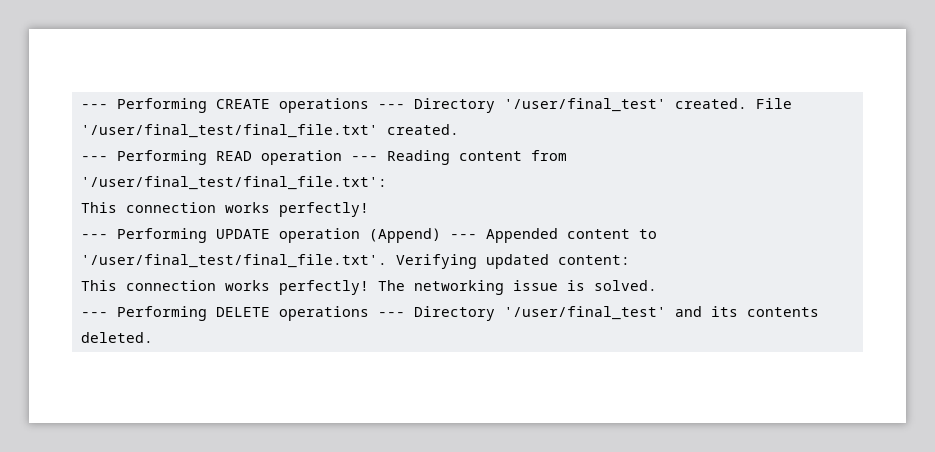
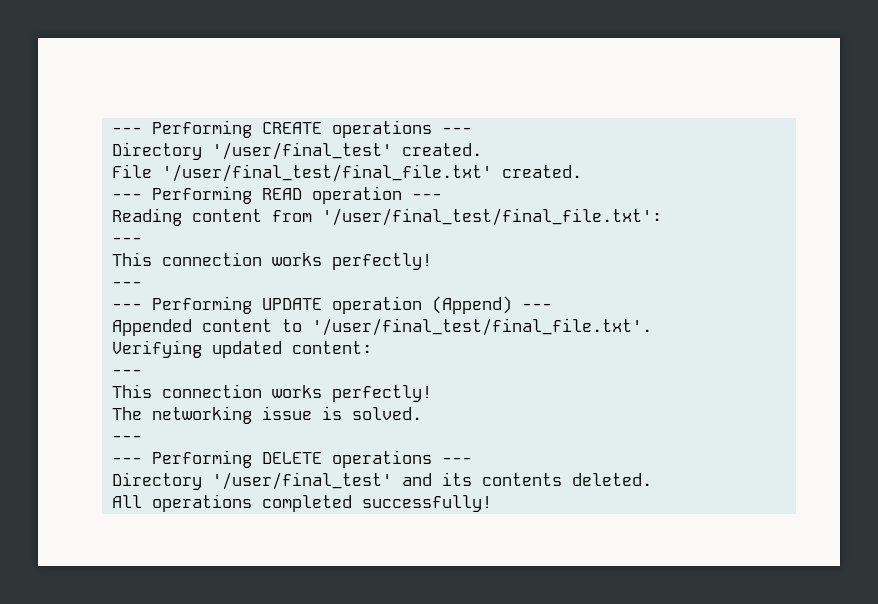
(405, 106) none -> (473, 130) //
(747, 103) none -> (483, 149) //
(378, 158) none -> (443, 196) //
(387, 183) none -> [112,237,143,244] // ---
(108, 236) none -> [112,303,143,310] // ---
(477, 236) none -> (553, 306) //
(387, 261) none -> (653, 327) //
[80,280,369,295] // This connection works perfectly! -> [112,369,143,376] [112,384,433,402] // --- // This connection works perfectly! //
(108, 314) none -> [112,457,143,464] // ---
(405, 314) none -> (473, 460) //
(153, 337) none -> [112,494,493,512] // All operations completed successfully!

